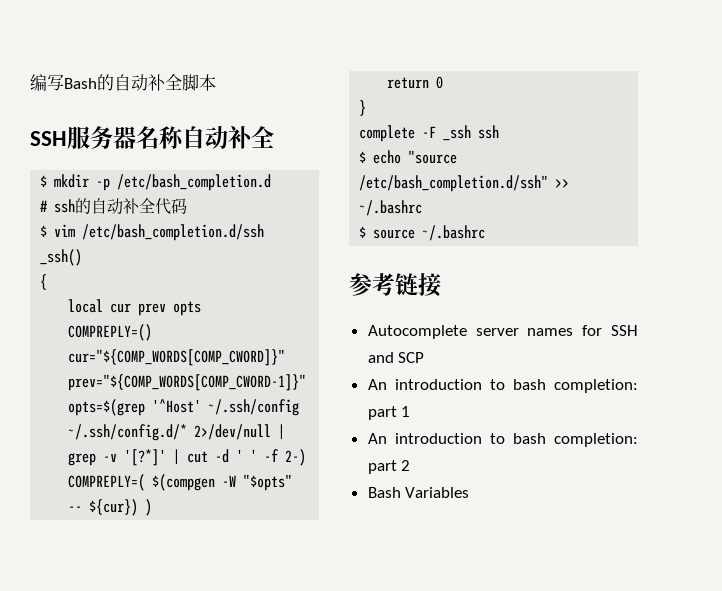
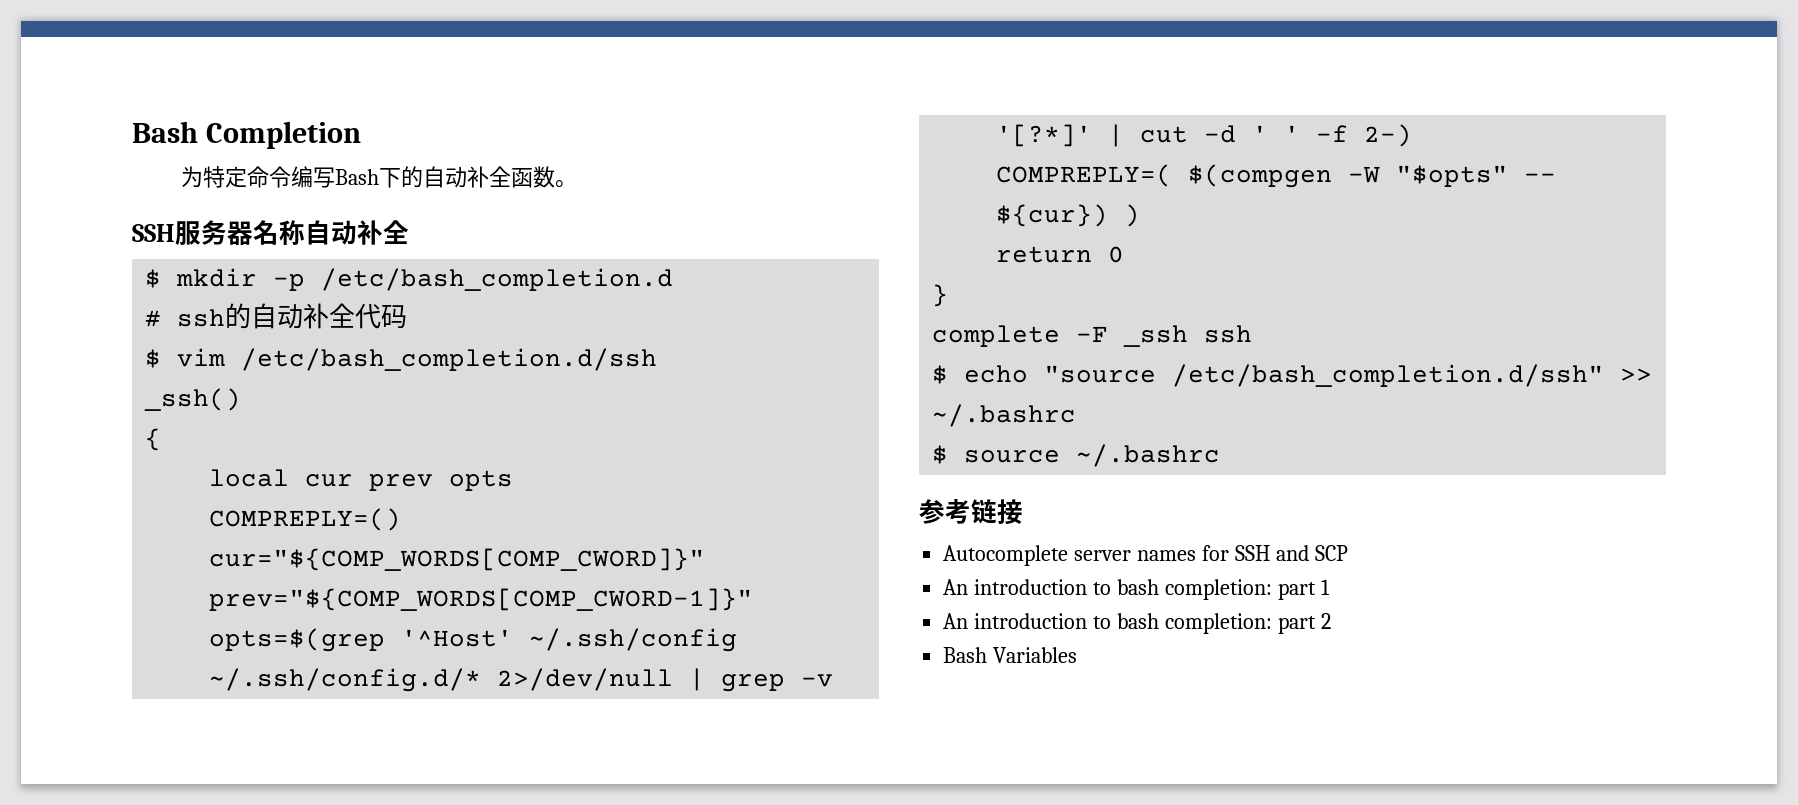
(30, 82) none -> [132,121,362,149] [181,166,292,188] Bash Completion // 为特定命令
[97,74,216,91] 的自动补全脚本 -> [379,166,578,188] 下的自动补全函数。

